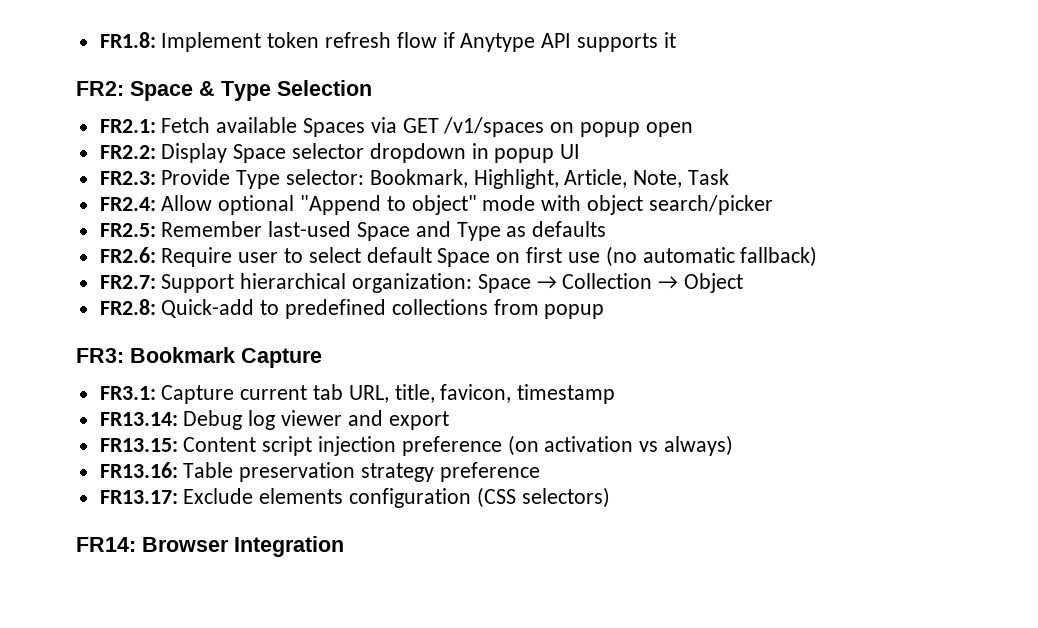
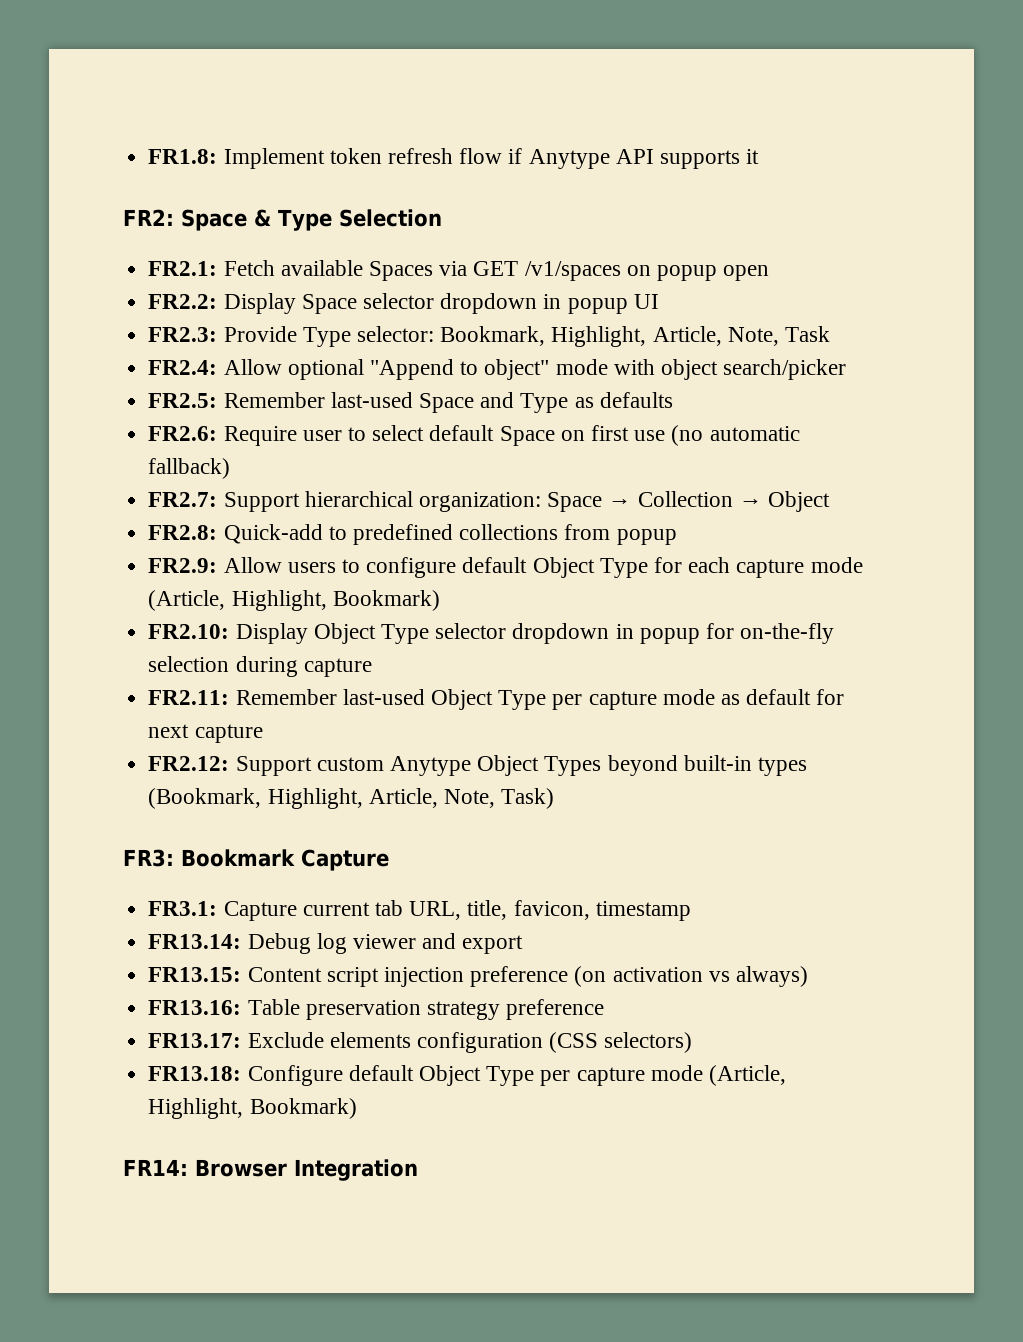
(605, 311) none -> [148,557,863,578] [148,590,440,611] [148,623,835,644] [148,656,372,677] [148,689,845,710] [148,724,263,743] [148,755,807,776] [148,788,555,809] // FR2.9: Allow users to configure default Object Type for each capture mode (Article, Highlight, Bookmark) // FR2.10: Display Object Type selector dropdown in popup for on-the-fly selection during capture // FR2.11: Remember last-used Object Type per capture mode as default for next capture // FR2.12: Support custom Anytype Object Types beyond built-in types (Bookmark, Highlight, Article, Note, Task)
(610, 497) none -> [148,1065,786,1086] [148,1098,357,1119] // FR13.18: Configure default Object Type per capture mode (Article, Highlight, Bookmark)

